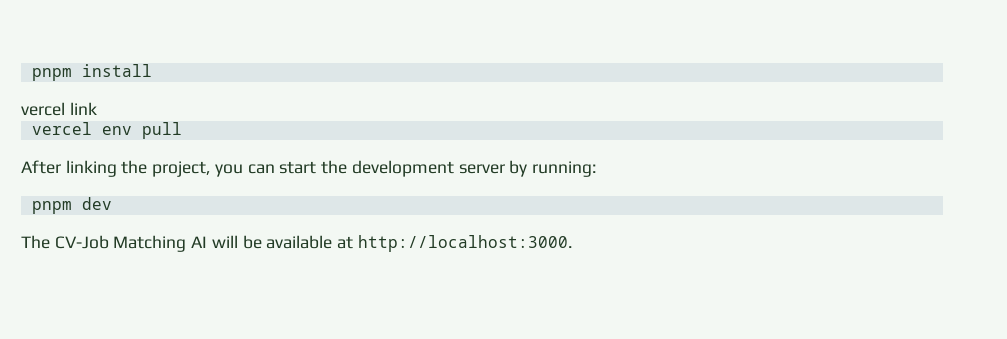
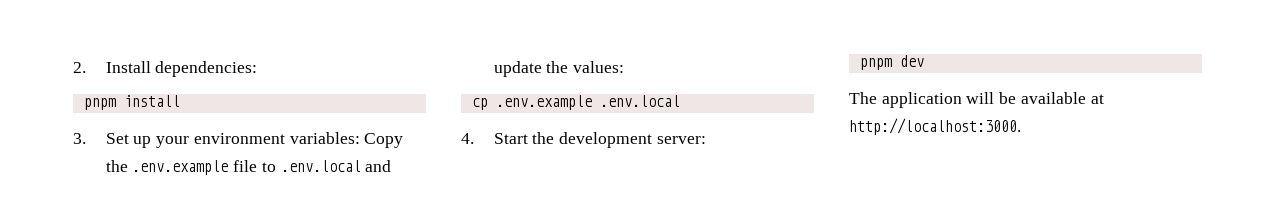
(31, 74) none -> [73,61,258,77] 2. Install dependencies: //
[21,102,97,116] [31,122,182,139] [21,160,596,177] vercel link // vercel env pull // After linking the project, you can start the development server by running: -> [73,132,404,148] [105,160,392,175] [493,61,625,77] [471,95,680,110] [461,132,706,148] 3. Set up your environment variables: Copy the .env.example file to .env.local and update the values: // cp .env.example .env.local // 4. Start the development server:
[54,235,208,252] CV-Job Matching AI -> [881,92,962,108] application

